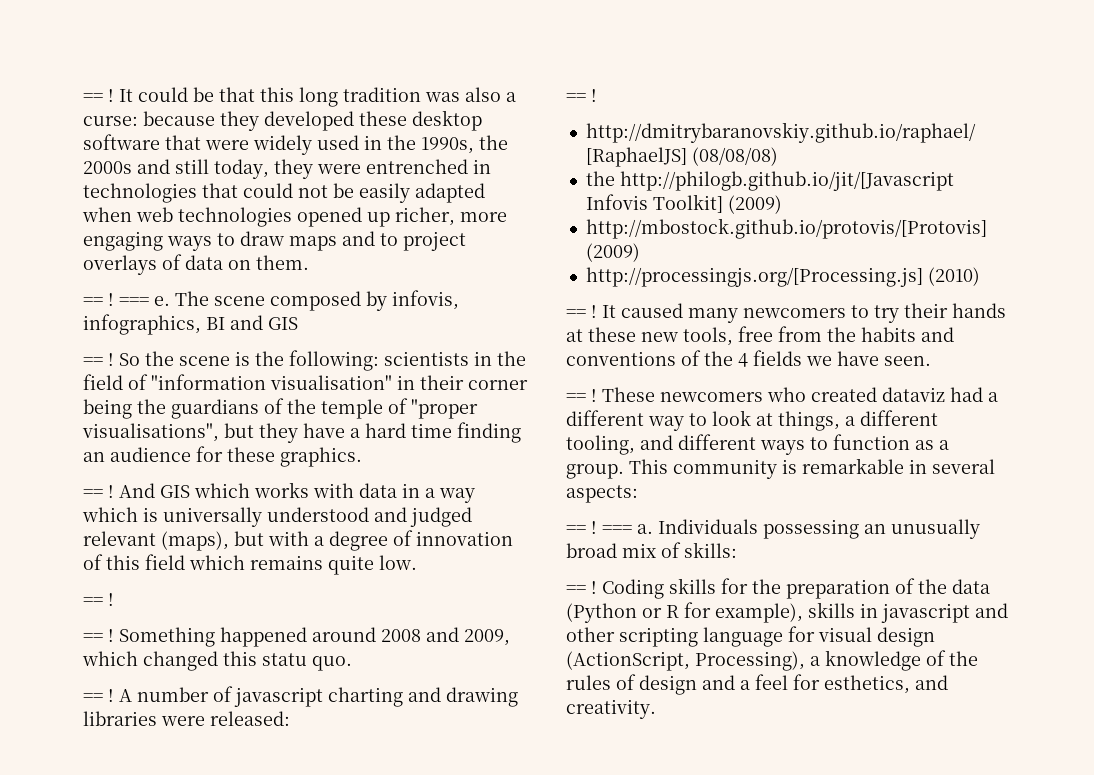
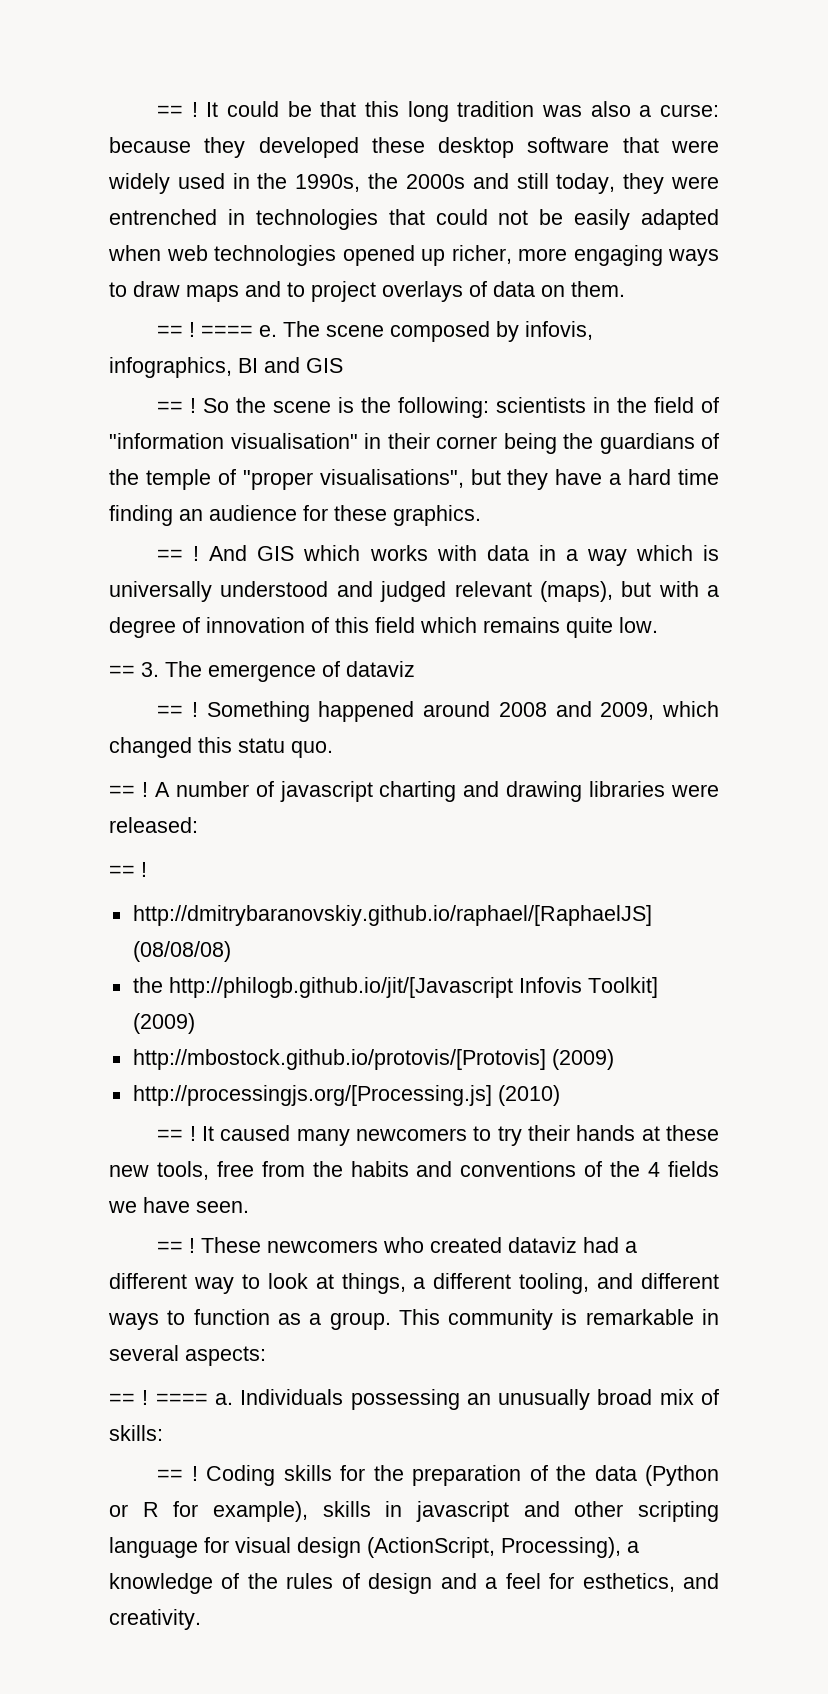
[119,297,149,306] === -> [201,325,254,337] ====
[108,593,114,606] ! -> [141,661,415,682] 3. The emergence of dataviz
[602,525,632,534] === -> [155,1393,208,1405] ====

